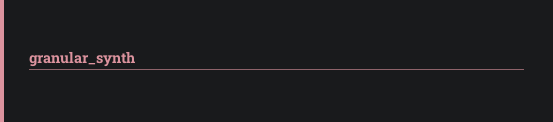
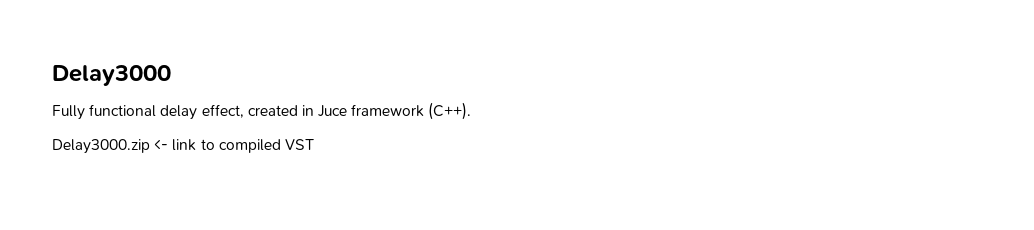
[29,51,135,67] granular_synth -> [52,65,171,86] [52,102,472,120] [52,139,314,154] Delay3000 // Fully functional delay effect, created in Juce framework (C++). // Delay3000.zip <- link to compiled VST

